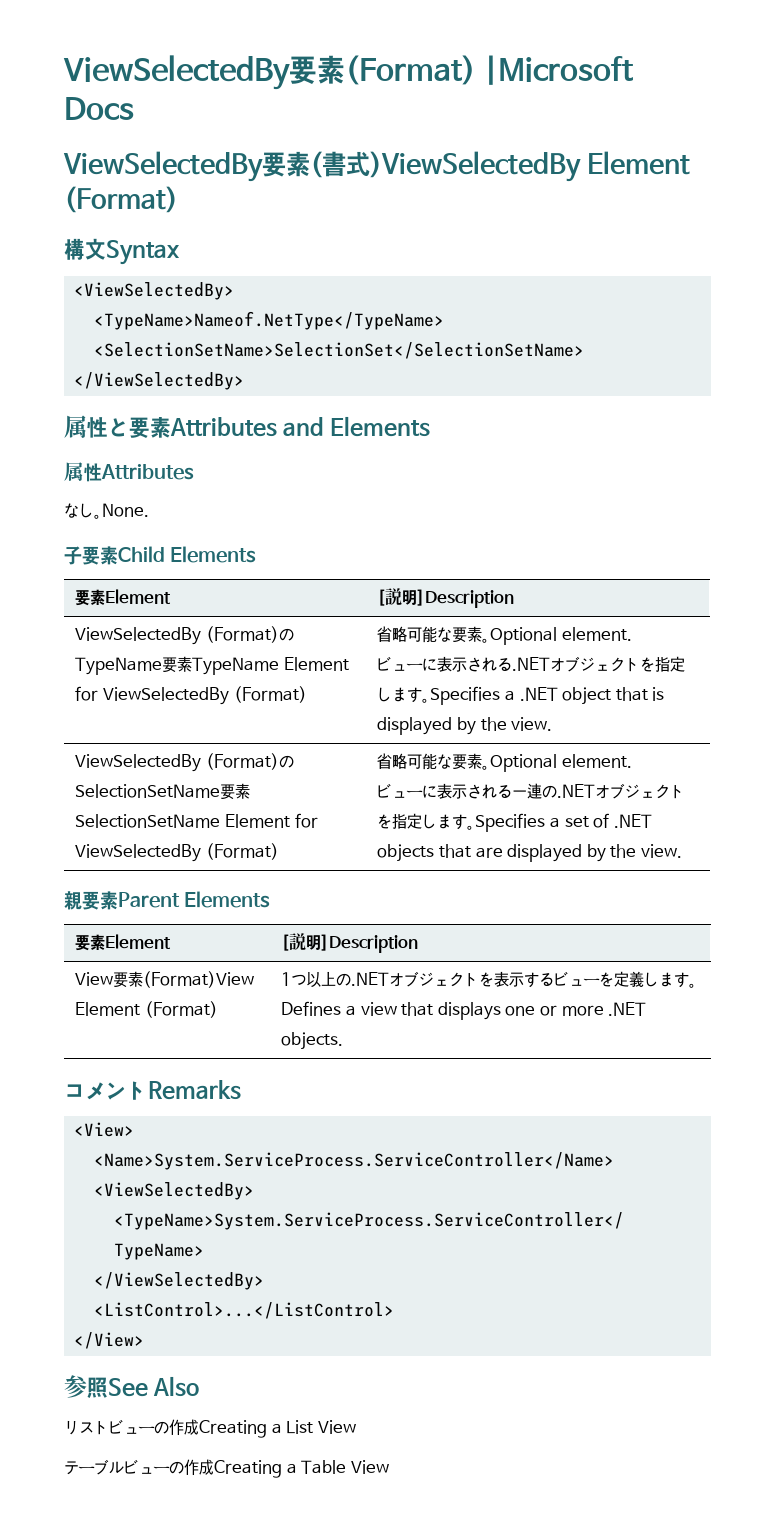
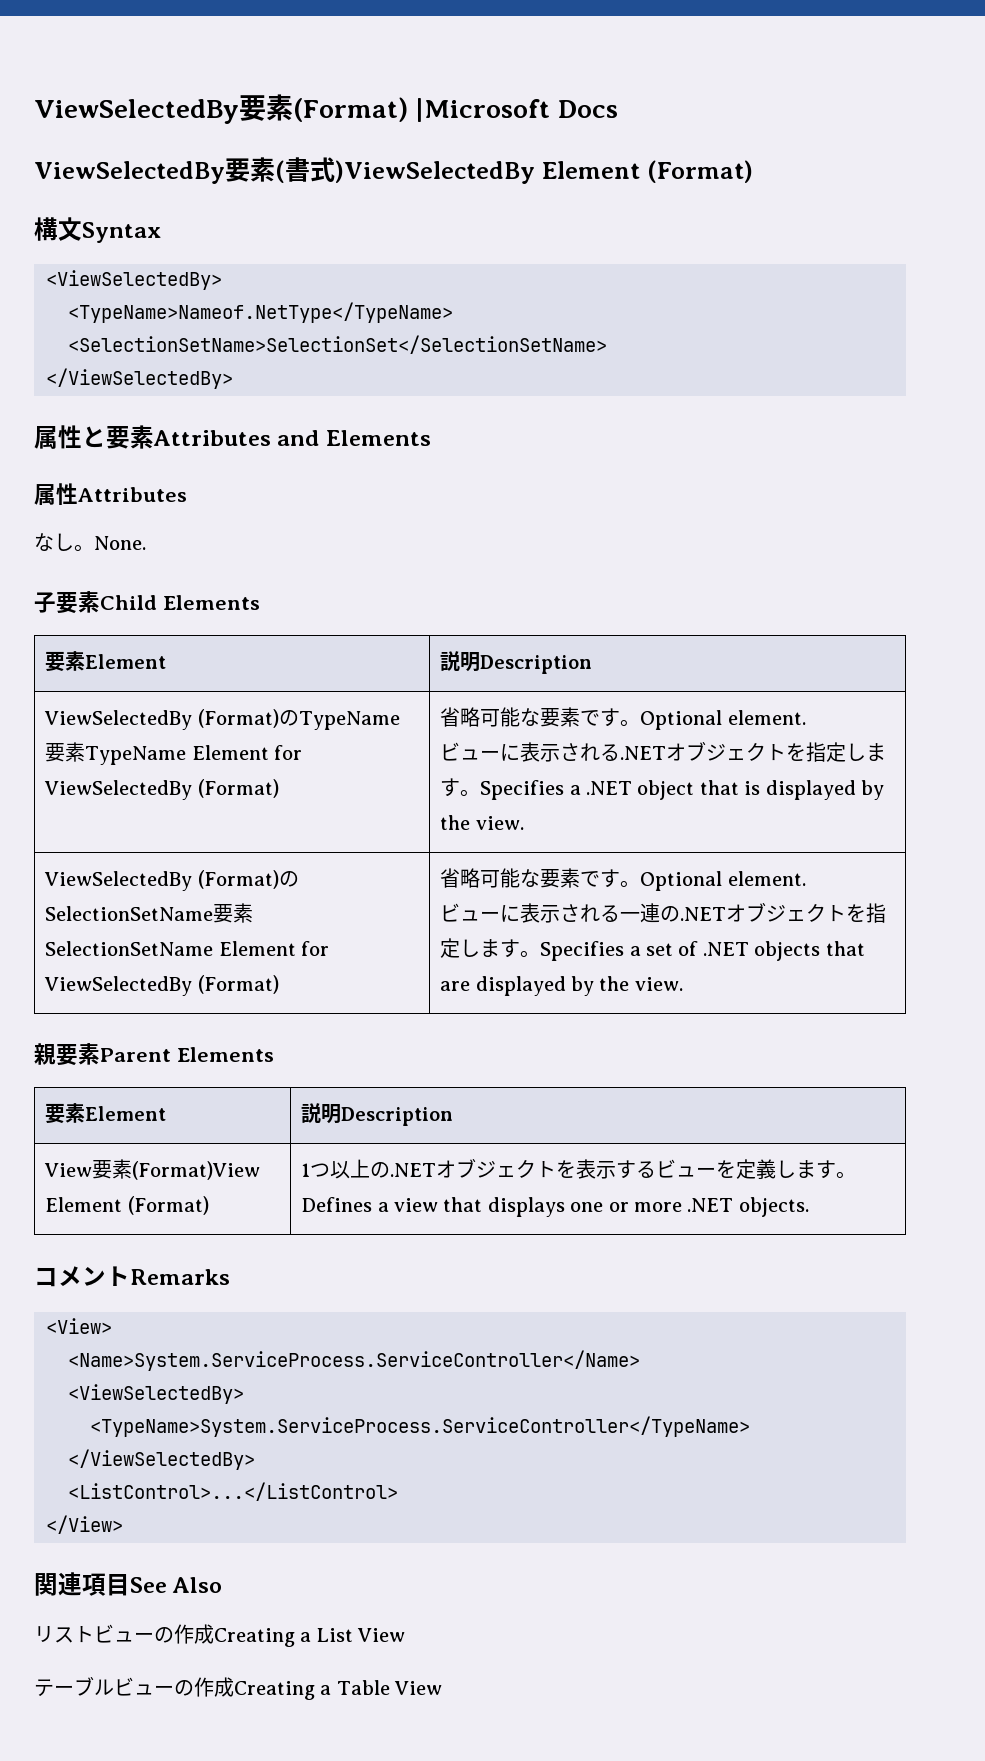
[377,588,515,608] [説明]Description -> [440,651,593,674] 説明Description
(483, 634) none -> [580,708,621,727] です
(483, 761) none -> [580,869,621,888] です
[281,933,419,953] [説明]Description -> [301,1103,454,1126] 説明Description
[64,1375,108,1398] 参照 -> [34,1572,130,1596] 関連項目

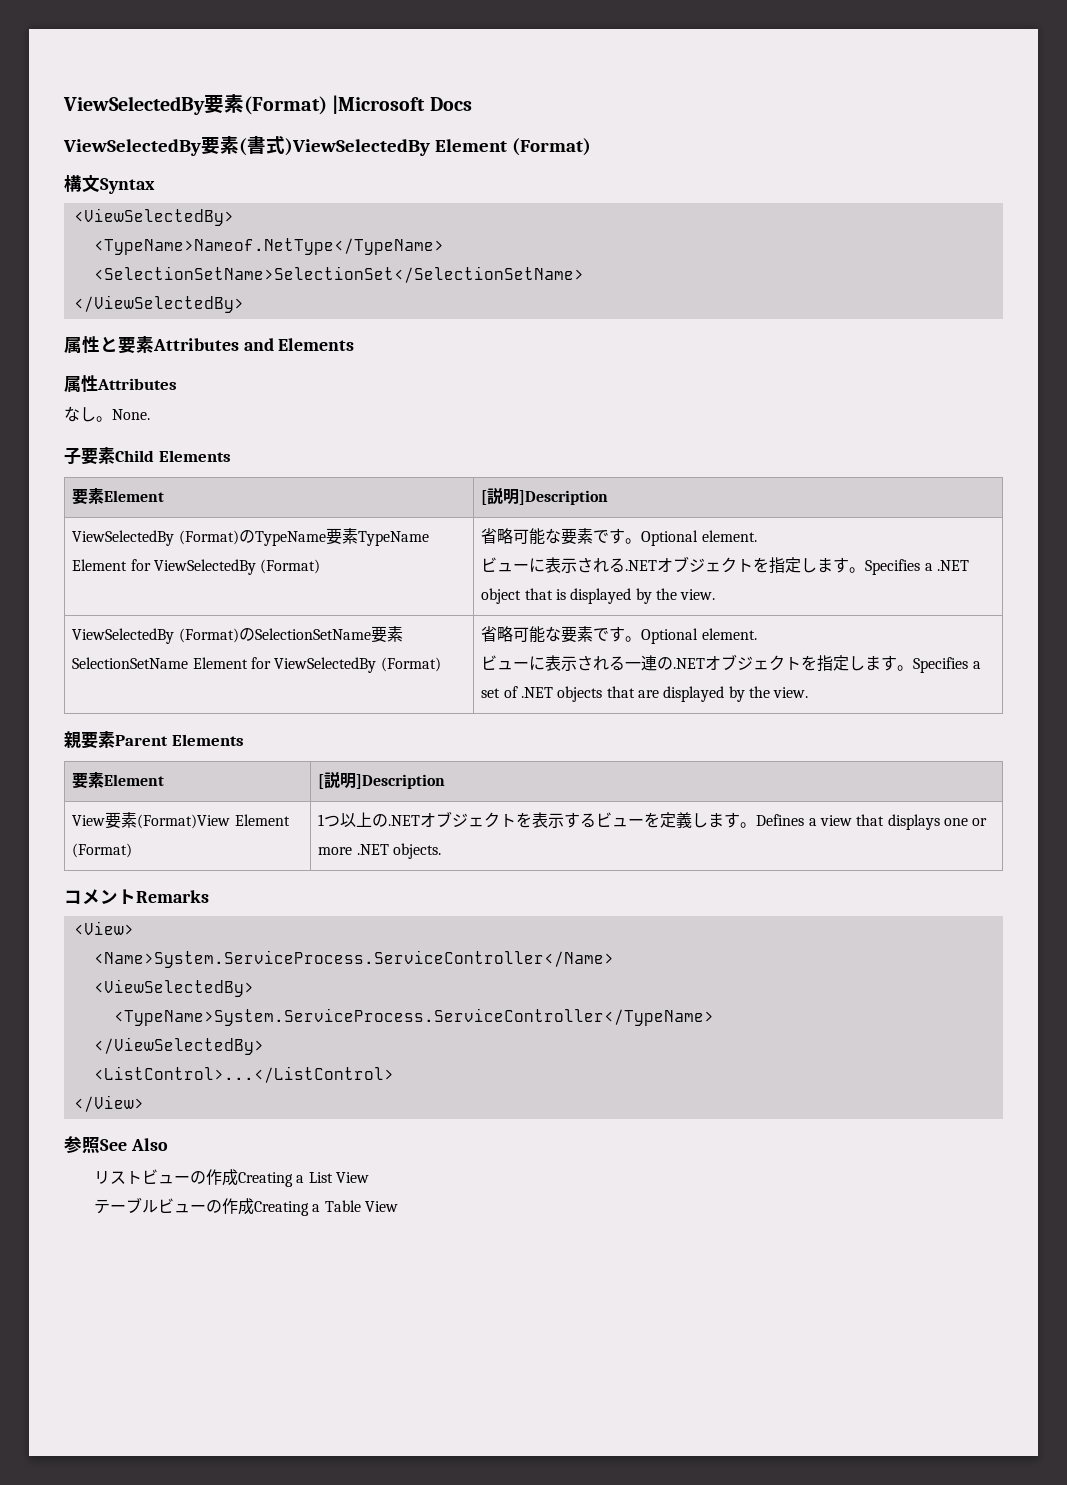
[440,651,593,674] 説明Description -> [481,487,609,505] [説明]Description
[301,1103,454,1126] 説明Description -> [318,771,446,789] [説明]Description
[34,1572,130,1596] 関連項目 -> [64,1136,100,1154] 参照

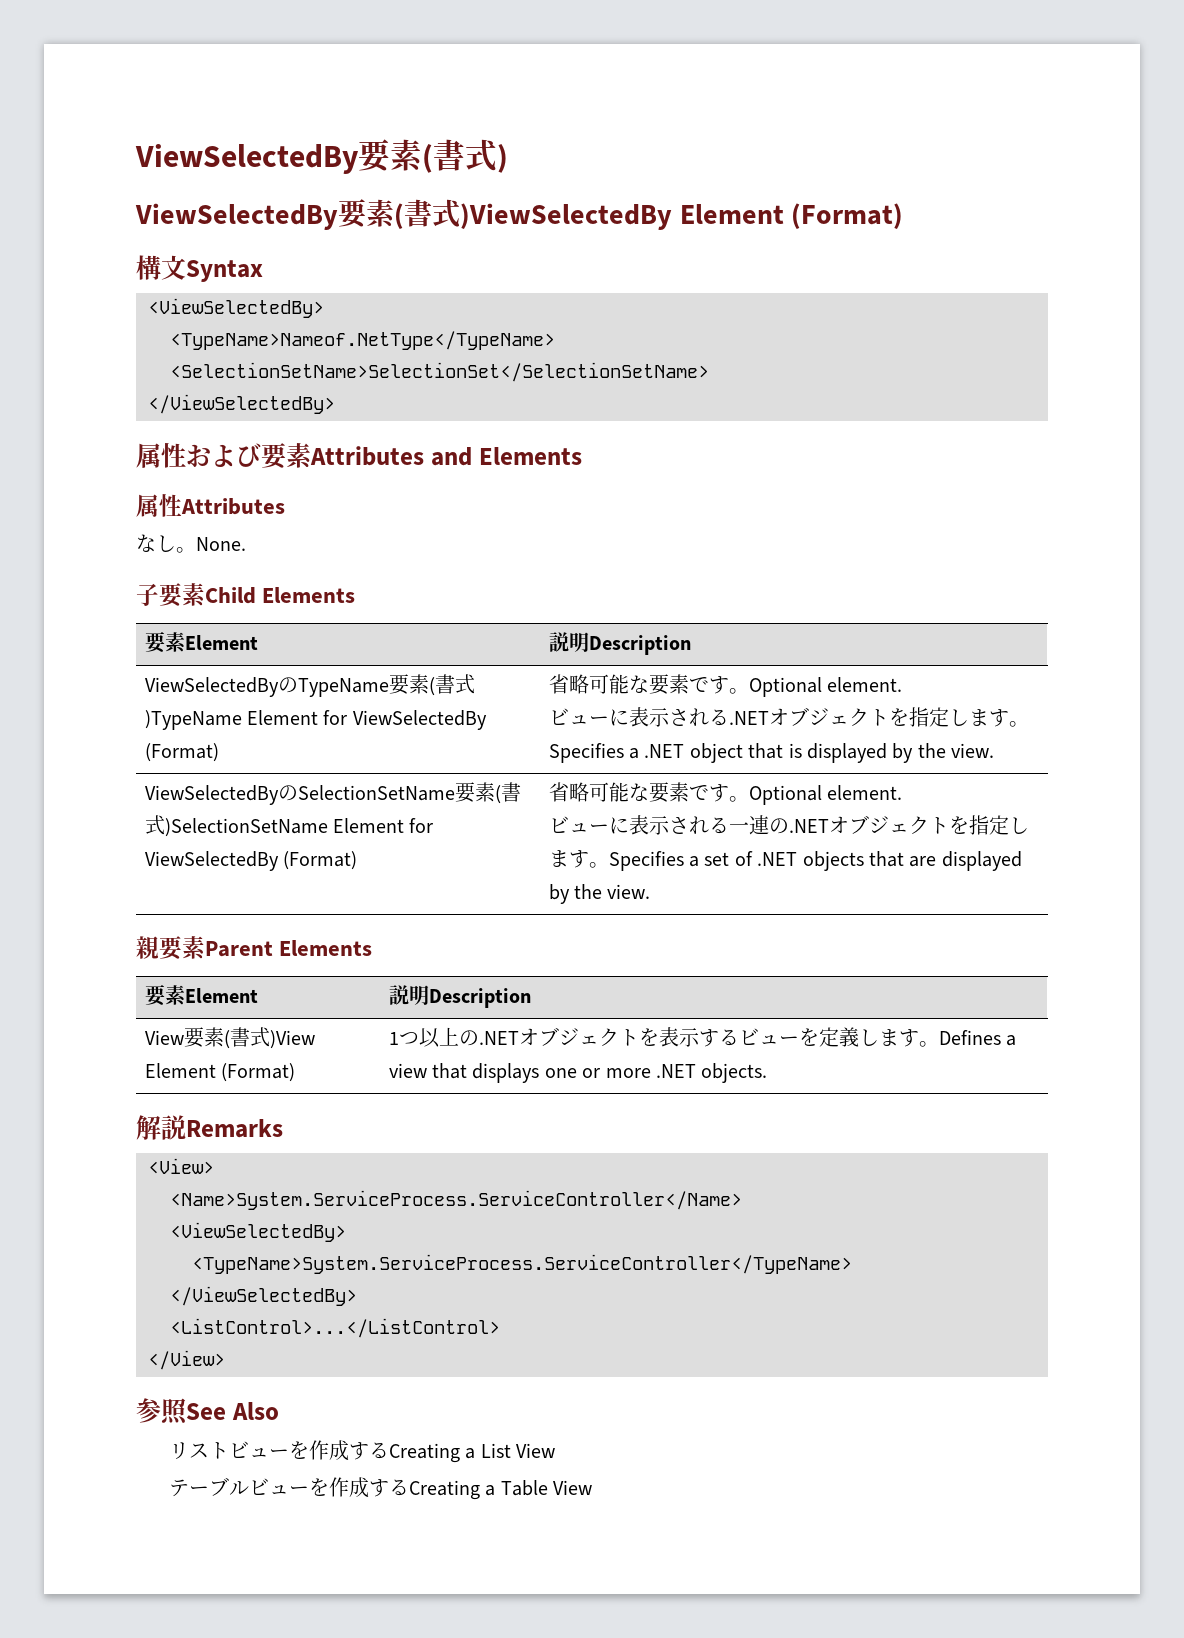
[63,94,472,115] ViewSelectedBy要素(Format) |Microsoft Docs -> [135,139,508,174] ViewSelectedBy要素(書式)
[100,337,118,352] と -> [186,443,261,467] および
[481,487,609,505] [72,530,239,546] [説明]Description // ViewSelectedBy (Format) -> [548,632,691,655] [144,677,279,697] 説明Description // ViewSelectedBy
[357,531,429,546] TypeName -> [428,674,475,696] [144,710,242,730] (書式)TypeName
[178,628,239,643] (Format) -> (279, 795) none
[72,657,189,669] SelectionSetName -> [494,782,521,804] [144,815,328,837] (書式)SelectionSetName
[318,771,446,789] [説明]Description -> [388,985,531,1008] 説明Description
[137,814,231,829] (Format)View -> [223,1027,315,1049] (書式)View
[64,889,136,904] コメント -> [136,1115,186,1140] 解説
[190,1169,239,1186] の作成 -> [288,1440,389,1461] を作成する
[206,1198,255,1215] の作成 -> [308,1477,409,1498] を作成する

